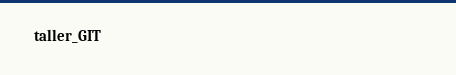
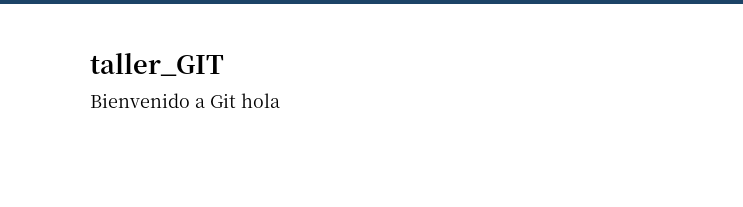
(101, 36) none -> [90,93,280,108] // Bienvenido a Git hola

